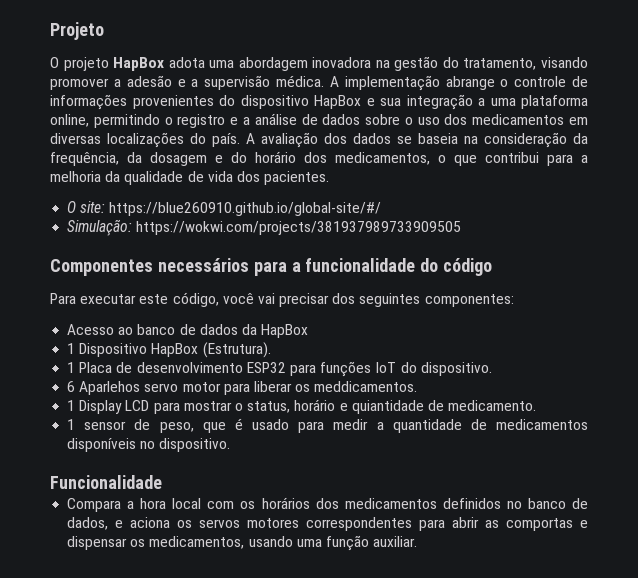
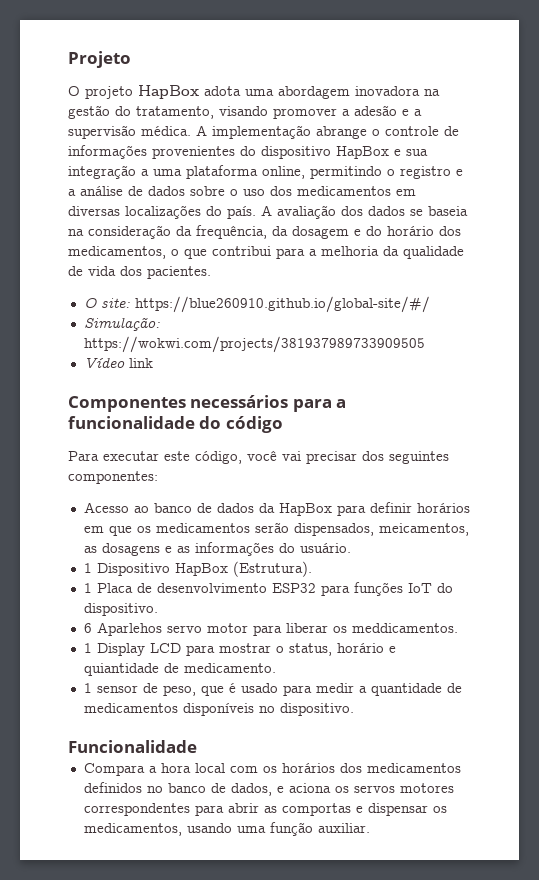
(462, 228) none -> [83,357,153,368] // Vídeo link
(309, 331) none -> [336,502,470,516] [83,522,469,536] [83,542,351,556] para definir horários em que os medicamentos serão dispensados, meicamentos, as dosagens e as informações do usuário.

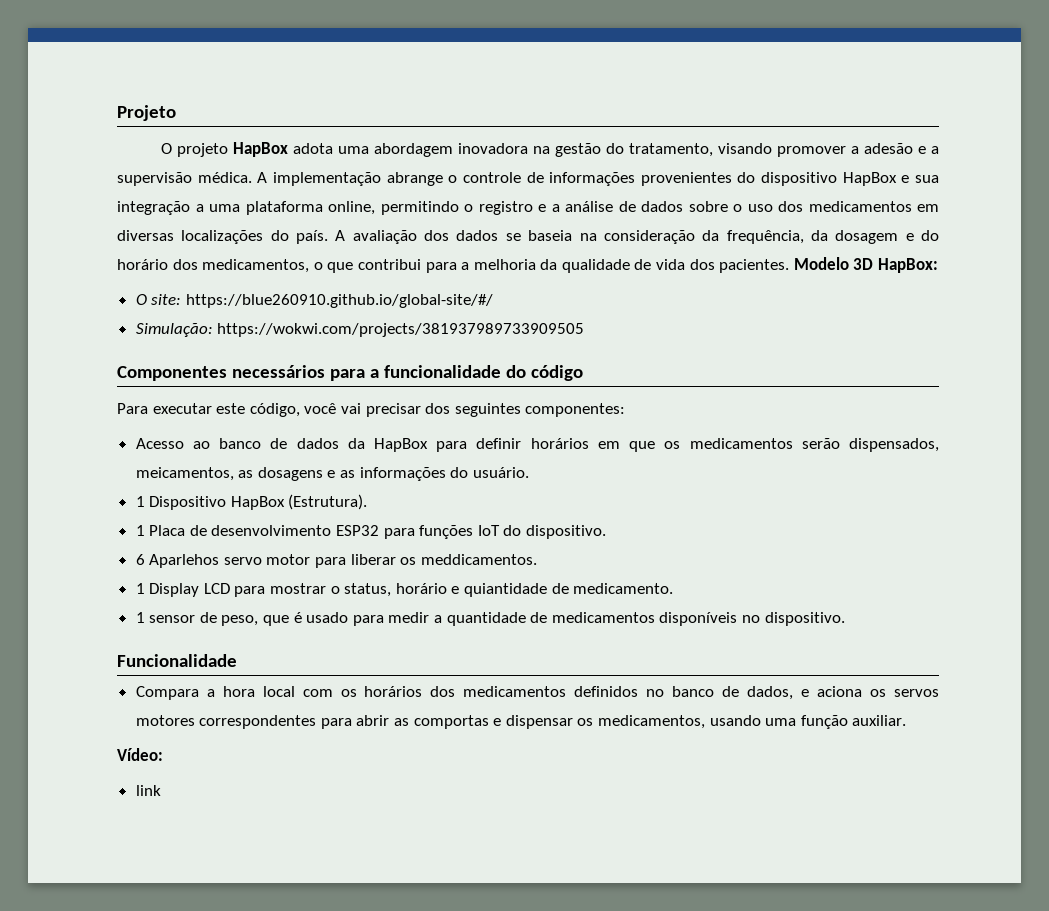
(211, 272) none -> [793,257,939,273] Modelo 3D HapBox:
[83,357,153,368] // Vídeo link -> (585, 330) none
(370, 828) none -> [117,748,163,761] [135,785,161,796] // Vídeo: // link

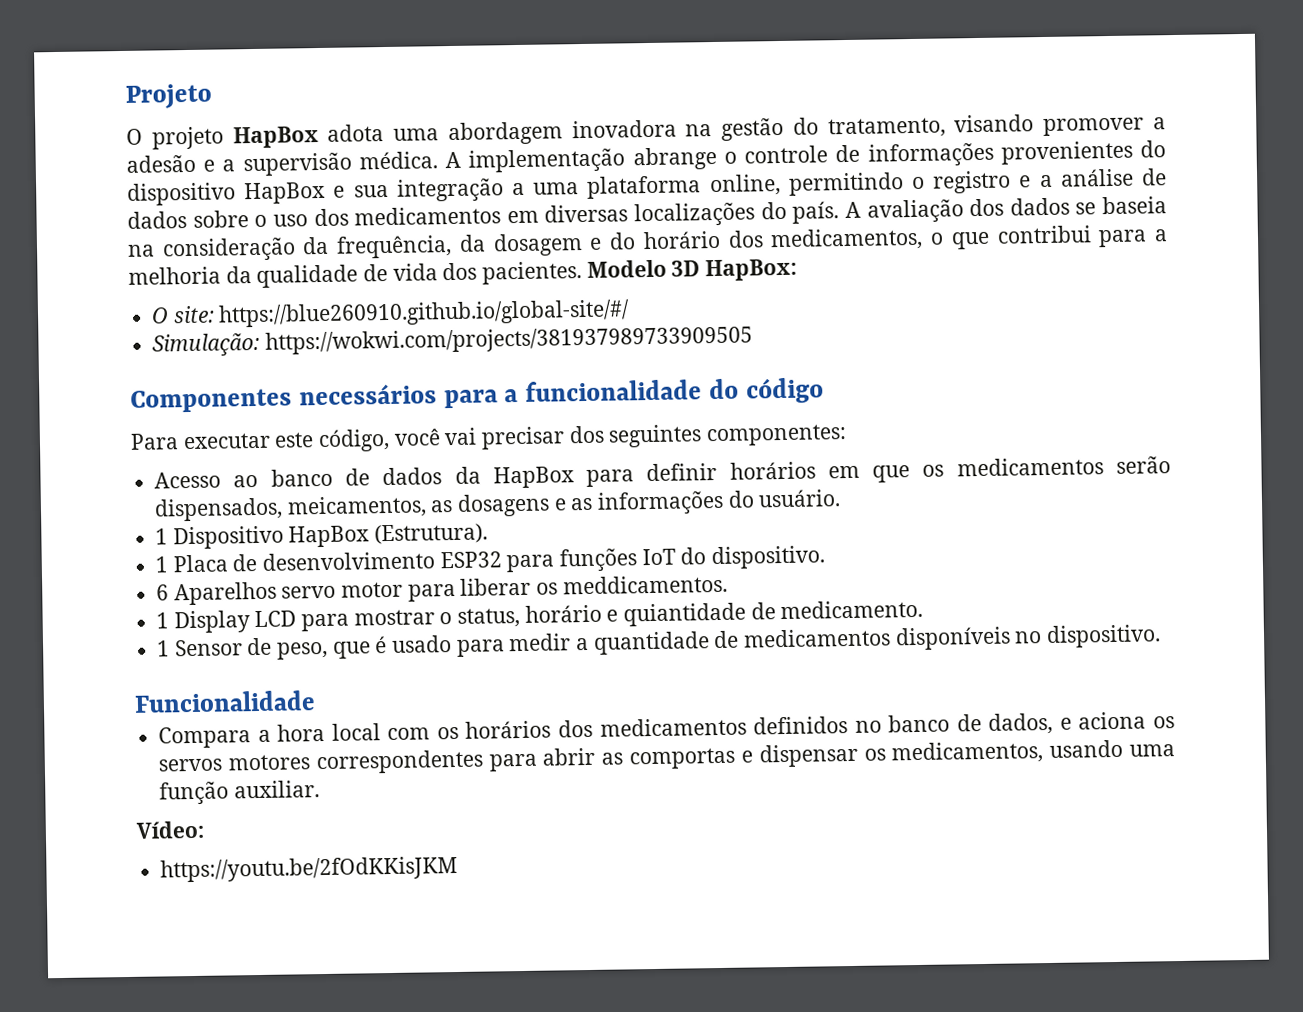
[149,554,220,568] Aparlehos -> [173,581,277,606] Aparelhos
[149,615,196,623] sensor -> [173,639,243,657] Sensor
[135,785,161,796] link -> [160,855,459,883] https://youtu.be/2fOdKKisJKM

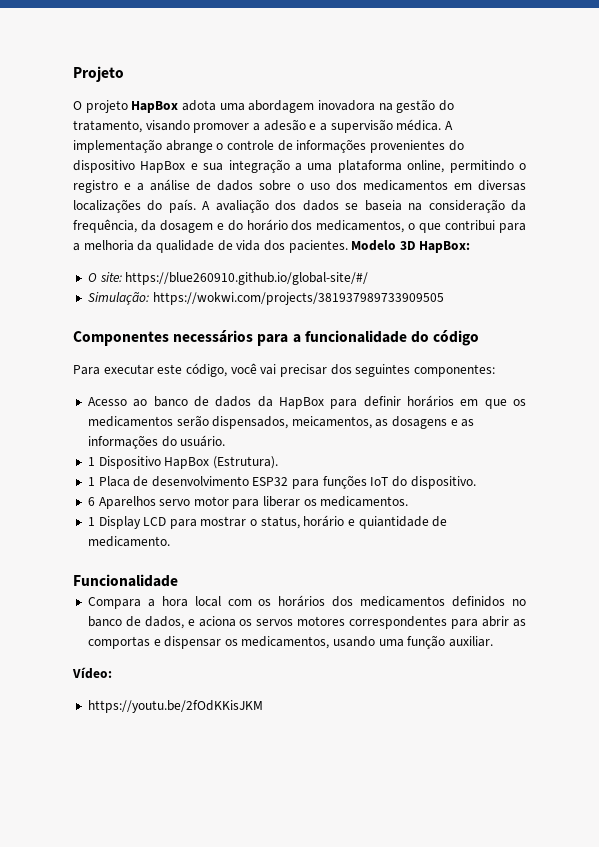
[562,574,728,595] meddicamentos. -> [320,496,409,507] medicamentos.
[156,624,1162,660] // 1 Sensor de peso, que é usado para medir a quantidade de medicamentos disponíveis no dispositivo. -> (170, 541) none

